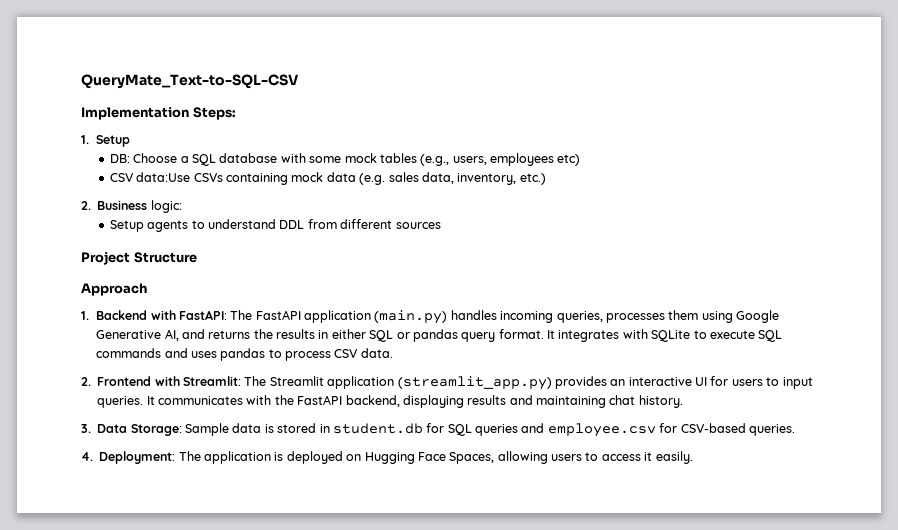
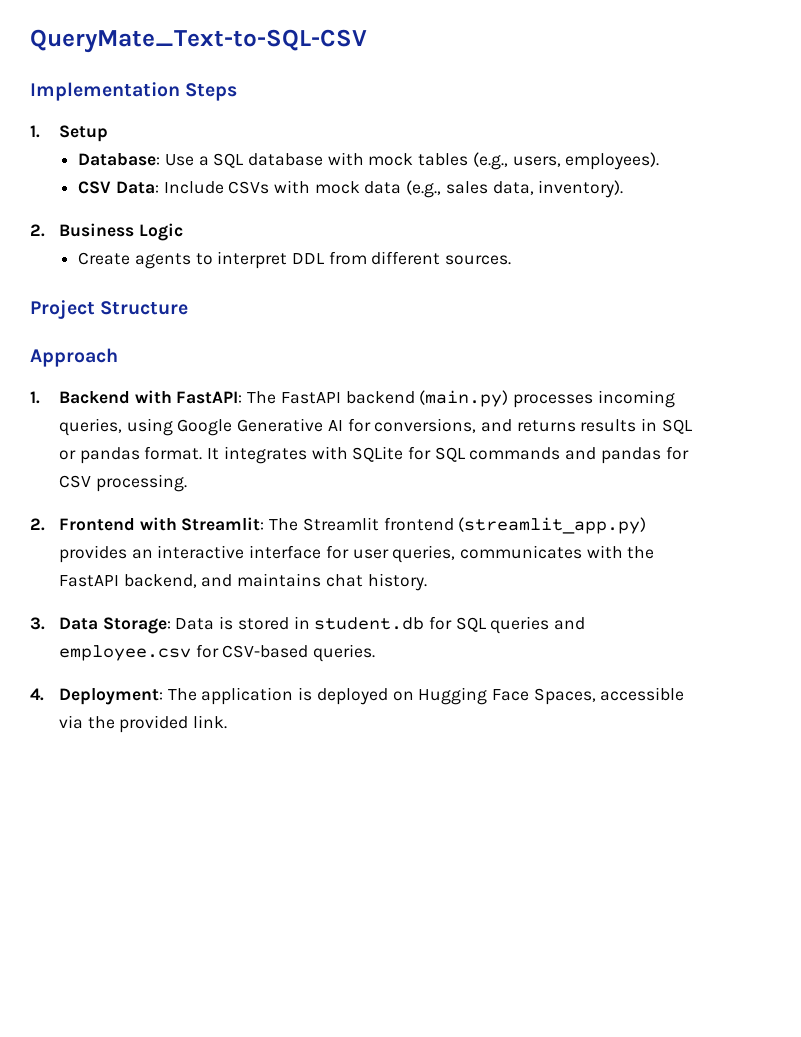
[192,107,236,120] Steps: -> [185,83,238,101] Steps
[109,153,178,163] DB: Choose -> [78,153,194,166] Database: Use
[309,156,342,163] some -> (364, 159) none
[490,153,581,166] [109,172,289,185] employees etc) // CSV data:Use CSVs containing -> [565,152,660,170] [78,180,311,194] employees). // CSV Data: Include CSVs with
[359,173,386,185] (e.g. -> [406,180,442,198] (e.g.,
[457,173,546,185] inventory, etc.) -> [538,180,624,198] inventory).
[150,200,182,213] [109,220,144,232] logic: // Setup -> [138,223,183,241] [78,252,131,265] Logic // Create
[208,219,277,229] understand -> [217,251,288,269] interpret
[395,222,441,229] sources -> [445,255,512,265] sources.
[304,310,780,324] [96,329,179,341] application (main.py) handles incoming queries, processes them using Google Generative AI, -> [345,390,675,408] [58,418,477,436] backend (main.py) processes incoming queries, using Google Generative AI for conversions,
[253,329,273,339] the -> (576, 426) none
[331,329,366,339] either -> (658, 424) none
[461,332,496,342] query -> (140, 455) none
[693,330,755,339] to execute -> [407,446,431,460] for
[190,348,393,361] uses pandas to process CSV data. -> [600,446,689,464] [58,474,187,492] pandas for CSV processing.
[327,376,395,389] application -> [383,517,454,531] frontend
[695,376,813,389] [97,396,155,408] UI for users to input queries. It -> [249,545,456,563] interface for user queries,
[402,395,606,408] displaying results and maintaining -> [201,573,322,587] and maintains
[185,423,262,436] Sample data -> [175,618,215,630] Data
[497,451,693,464] allowing users to access it easily. -> [600,687,685,701] [58,715,228,733] accessible via the provided link.

